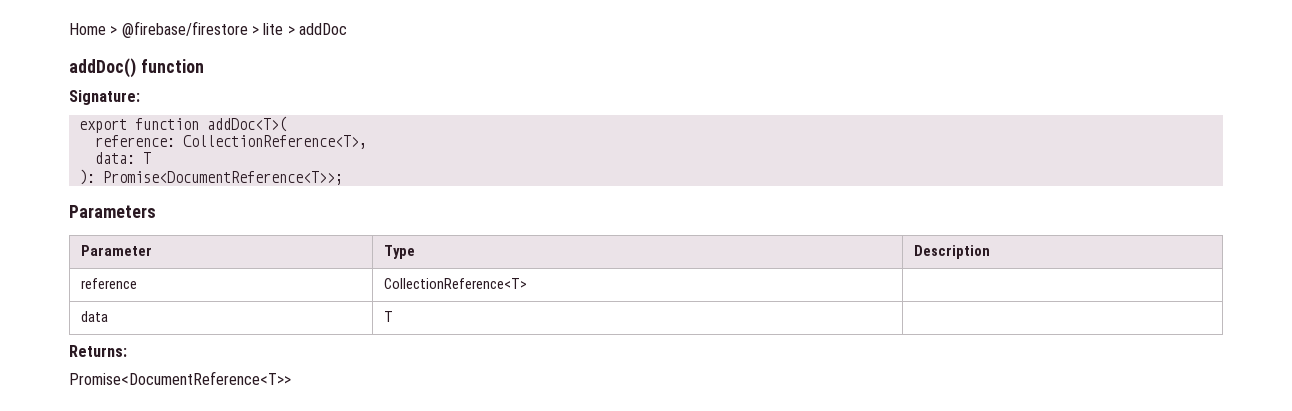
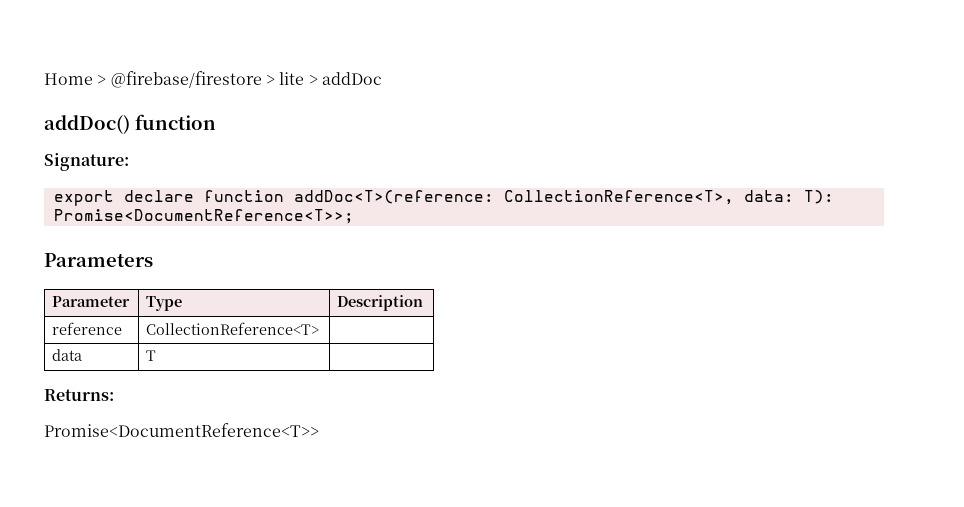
[134,116,287,132] [94,135,367,149] [94,152,151,164] [78,169,95,185] function addDoc<T>( // reference: CollectionReference<T>, // data: T // ): -> [123,190,834,205] declare function addDoc<T>(reference: CollectionReference<T>, data: T):

